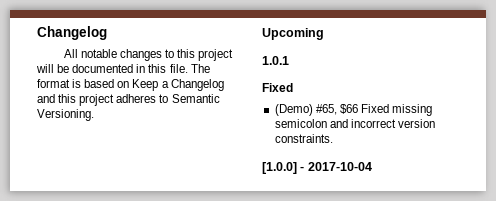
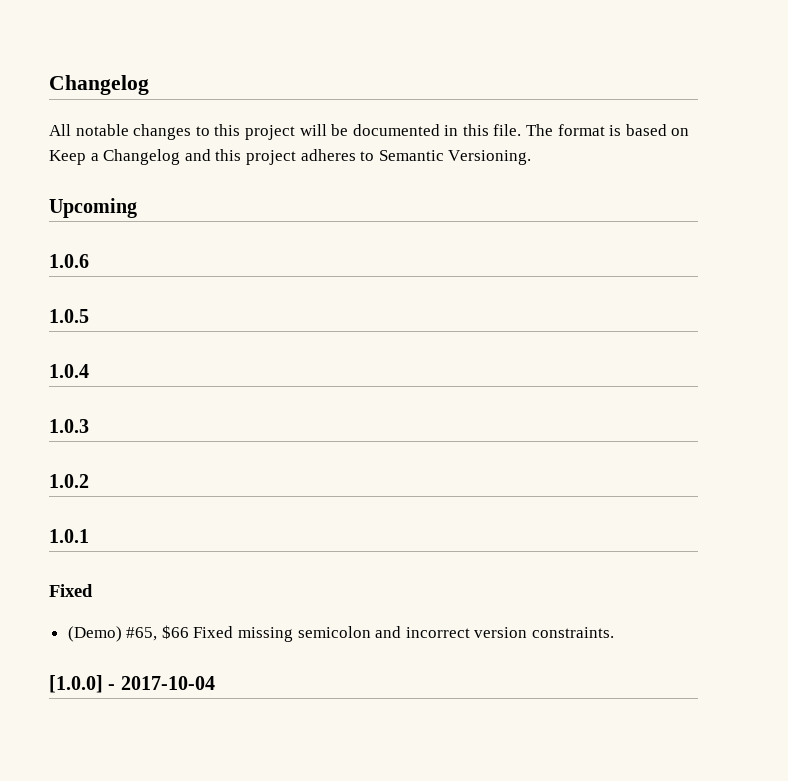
(324, 34) none -> [49,254,89,268] [49,309,89,323] [49,364,89,378] [49,419,89,433] [49,474,89,488] // 1.0.6 // 1.0.5 // 1.0.4 // 1.0.3 // 1.0.2

